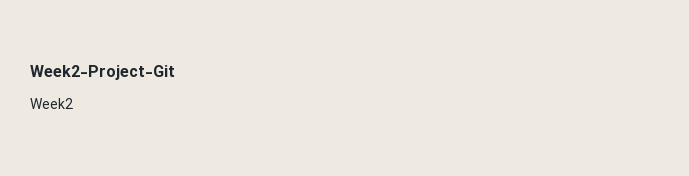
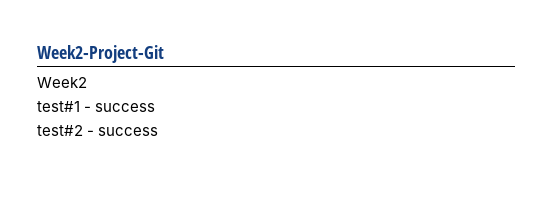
(73, 103) none -> [37,101,156,112] [37,125,159,136] // test#1 - success // test#2 - success

